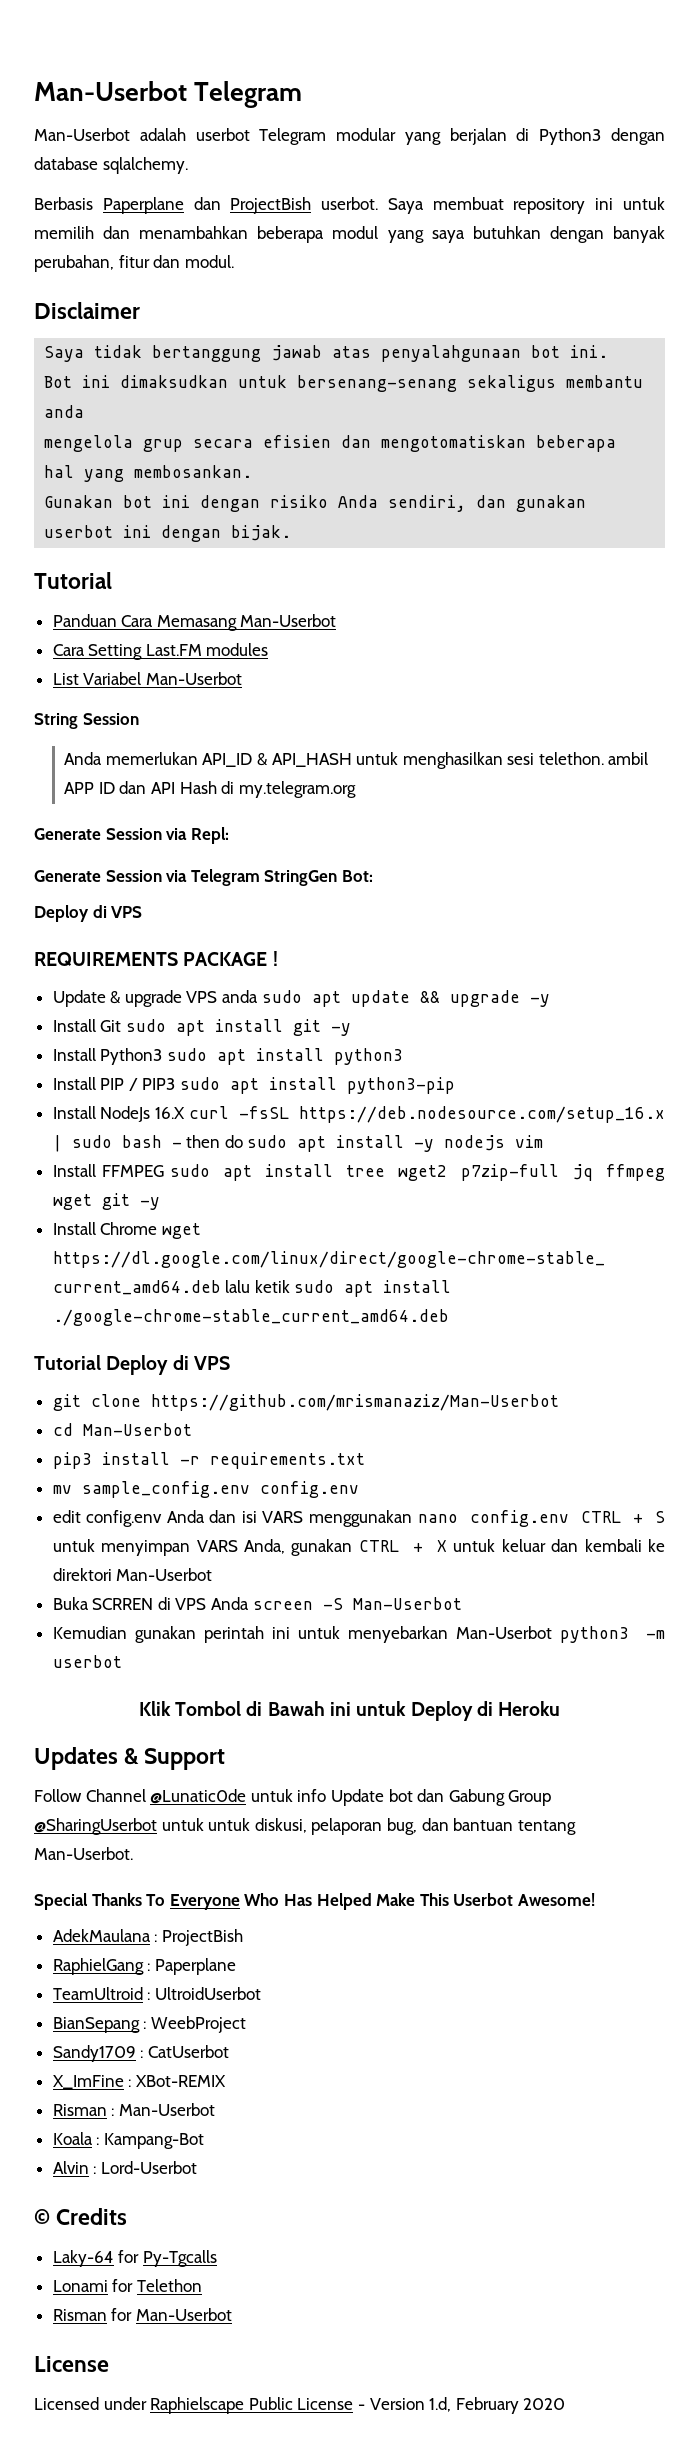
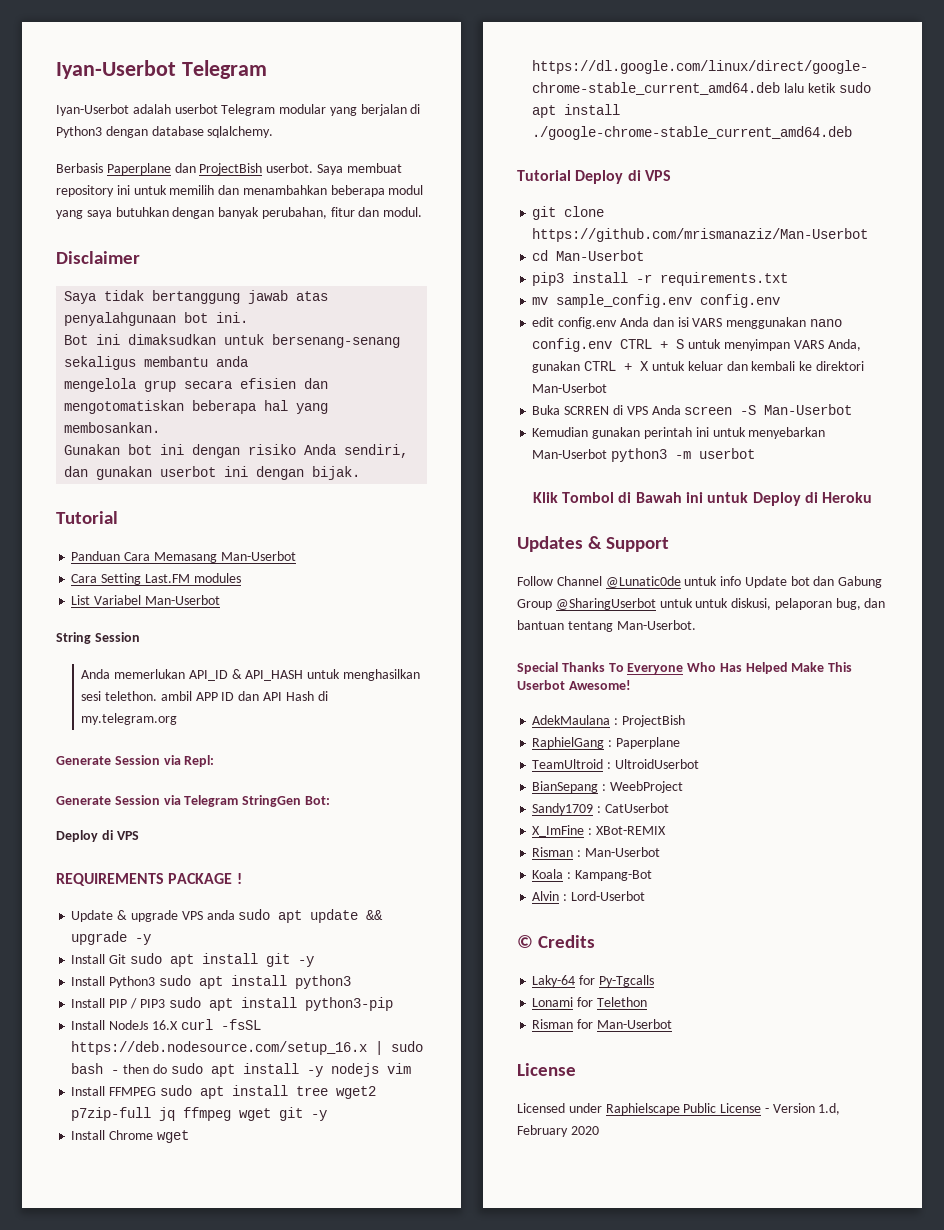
[34,81,187,101] Man-Userbot -> [56,60,176,79] Iyan-Userbot
[34,128,130,141] Man-Userbot -> [56,104,129,116] Iyan-Userbot

